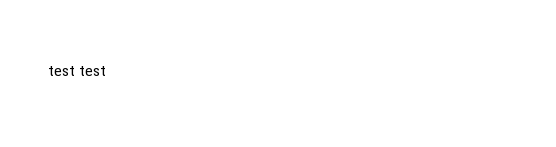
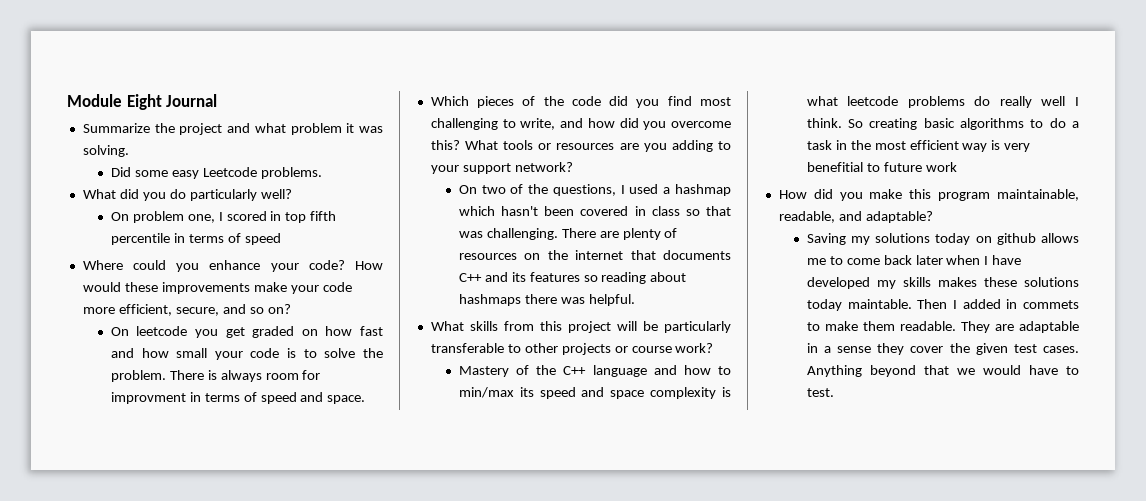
[48,66,107,76] test test -> [67,94,218,110] [82,123,384,135] [82,145,129,157] [110,167,322,179] [82,189,292,201] [110,211,337,223] [110,233,281,245] [82,260,384,272] [82,282,352,294] [82,304,291,316] [110,326,384,338] [110,348,384,360] [110,370,321,382] [110,392,366,404] [430,96,731,108] [430,118,732,130] [430,140,731,152] [430,162,573,174] [458,184,731,196] [458,206,731,216] [458,228,678,240] [458,250,731,260] [458,272,687,284] [458,294,635,306] [430,321,731,333] [430,343,714,355] [458,365,731,377] [458,387,731,399] [806,96,1079,108] [806,118,1079,130] [806,140,1031,152] [806,162,957,172] [778,189,1079,201] [778,211,933,223] [806,233,1079,245] [806,255,1022,265] [806,277,1079,289] [806,299,1079,311] [806,321,1079,333] [806,343,1079,355] [806,365,1079,377] [806,388,834,397] Module Eight Journal // Summarize the project and what problem it was solving. // Did some easy Leetcode problems. // What did you do particularly well? // On problem one, I scored in top fifth percentile in terms of speed // Where could you enhance your code? How would these improvements make your code more efficient, secure, and so on? // On leetcode you get graded on how fast and how small your code is to solve the problem. There is always room for improvment in terms of speed and space. // Which pieces of the code did you find most challenging to write, and how did you overcome this? What tools or resources are you adding to your support network? // On two of the questions, I used a hashmap which hasn't been covered in class so that was challenging. There are plenty of resources on the internet that documents C++ and its features so reading about hashmaps there was helpful. // What skills from this project will be particularly transferable to other projects or course work? // Mastery of the C++ language and how to min/max its speed and space complexity is what leetcode problems do really well I think. So creating basic algorithms to do a task in the most efficient way is very benefitial to future work // How did you make this program maintainable, readable, and adaptable? // Saving my solutions today on github allows me to come back later when I have developed my skills makes these solutions today maintable. Then I added in commets to make them readable. They are adaptable in a sense they cover the given test cases. Anything beyond that we would have to test.

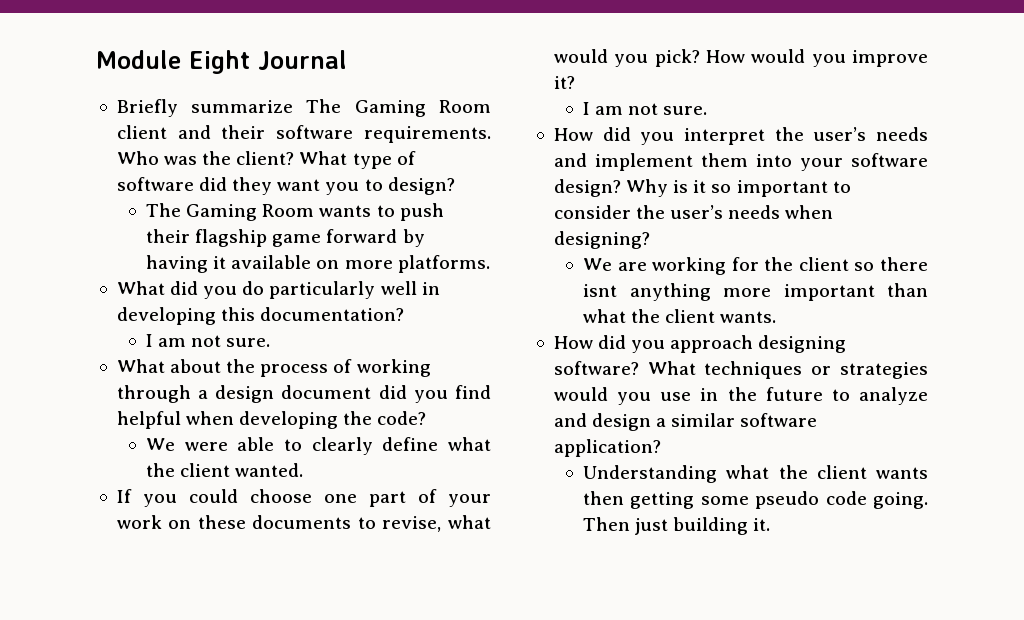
[82,123,384,135] [82,145,129,157] [110,167,322,179] Summarize the project and what problem it was solving. // Did some easy Leetcode problems. -> [116,99,492,117] [116,125,492,143] [116,151,416,169] [116,177,455,195] [146,203,444,221] [146,229,425,247] [146,255,490,273] Briefly summarize The Gaming Room client and their software requirements. Who was the client? What type of software did they want you to design? // The Gaming Room wants to push their flagship game forward by having it available on more platforms.
[260,189,292,199] [110,211,337,223] [110,233,281,245] [82,260,384,272] [82,282,352,294] [82,304,291,316] [110,326,384,338] [110,348,384,360] [110,370,321,382] [110,392,366,404] [430,96,731,108] [430,118,732,130] [430,140,731,152] [430,162,573,174] [458,184,731,196] [458,206,731,216] [458,228,678,240] [458,250,731,260] [458,272,687,284] [458,294,635,306] [430,321,731,333] [430,343,714,355] [458,365,731,377] [458,387,731,399] [806,96,1079,108] [806,118,1079,130] [806,140,1031,152] [806,162,957,172] [778,189,1079,201] [778,211,933,223] [806,233,1079,245] [806,255,1022,265] [806,277,1079,289] [806,299,1079,311] [806,321,1079,333] [806,343,1079,355] [806,365,1079,377] [806,388,834,397] well? // On problem one, I scored in top fifth percentile in terms of speed // Where could you enhance your code? How would these improvements make your code more efficient, secure, and so on? // On leetcode you get graded on how fast and how small your code is to solve the problem. There is always room for improvment in terms of speed and space. // Which pieces of the code did you find most challenging to write, and how did you overcome this? What tools or resources are you adding to your support network? // On two of the questions, I used a hashmap which hasn't been covered in class so that was challenging. There are plenty of resources on the internet that documents C++ and its features so reading about hashmaps there was helpful. // What skills from this project will be particularly transferable to other projects or course work? // Mastery of the C++ language and how to min/max its speed and space complexity is what leetcode problems do really well I think. So creating basic algorithms to do a task in the most efficient way is very benefitial to future work // How did you make this program maintainable, readable, and adaptable? // Saving my solutions today on github allows me to come back later when I have developed my skills makes these solutions today maintable. Then I added in commets to make them readable. They are adaptable in a sense they cover the given test cases. Anything beyond that we would have to test. -> [380,281,440,295] [116,307,405,325] [146,334,271,347] [116,359,431,377] [116,385,492,403] [116,411,427,429] [146,437,491,455] [146,463,304,477] [116,489,492,507] [116,515,491,532] [553,49,928,67] [553,76,575,89] [583,102,708,115] [553,127,928,145] [553,153,928,171] [553,179,851,197] [553,205,834,219] [553,231,650,249] [583,257,928,275] [583,283,928,301] [583,309,777,323] [553,335,847,353] [553,361,929,379] [553,387,928,405] [553,413,818,431] [553,439,661,457] [583,465,928,483] [583,491,928,509] [583,517,771,535] well in developing this documentation? // I am not sure. // What about the process of working through a design document did you find helpful when developing the code? // We were able to clearly define what the client wanted. // If you could choose one part of your work on these documents to revise, what would you pick? How would you improve it? // I am not sure. // How did you interpret the user’s needs and implement them into your software design? Why is it so important to consider the user’s needs when designing? // We are working for the client so there isnt anything more important than what the client wants. // How did you approach designing software? What techniques or strategies would you use in the future to analyze and design a similar software application? // Understanding what the client wants then getting some pseudo code going. Then just building it.

